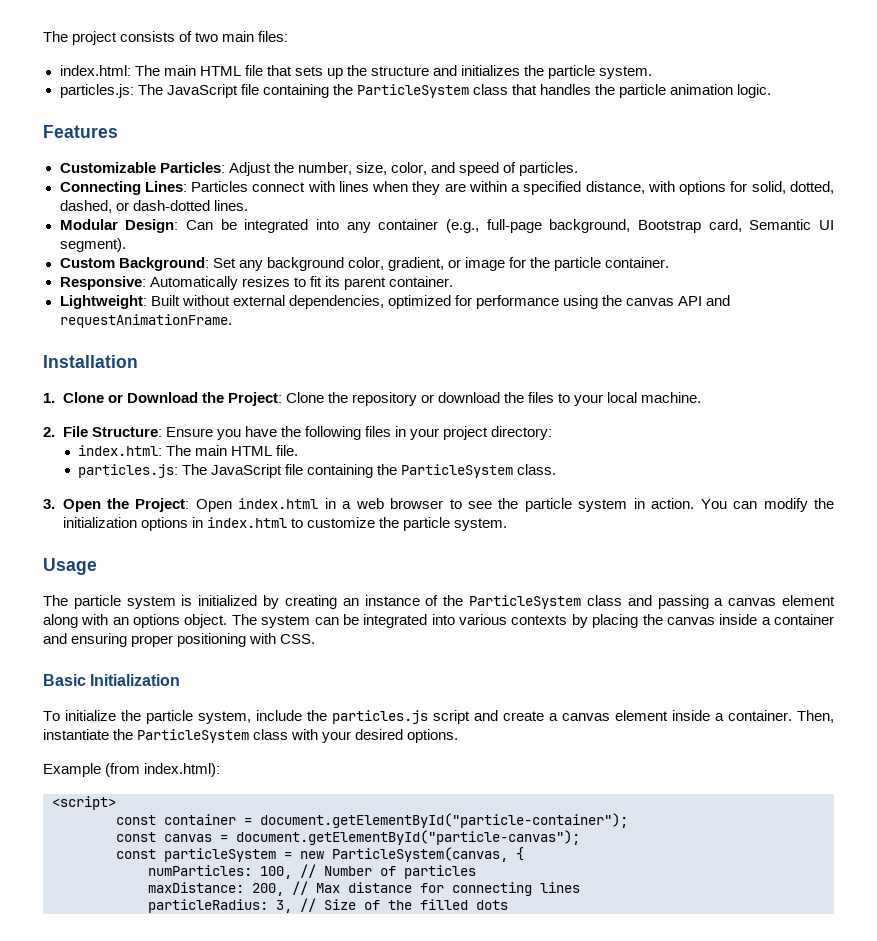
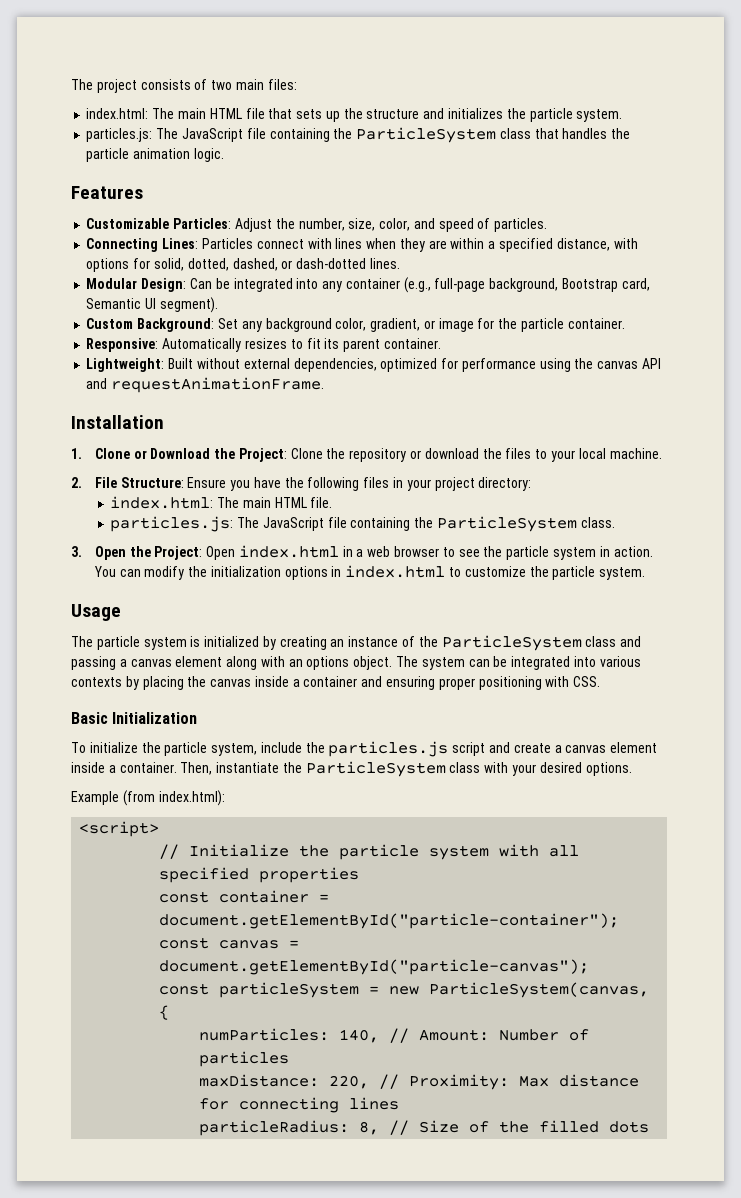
(116, 803) none -> [159,844,580,860] [159,867,360,883] // // Initialize the particle system with all specified properties
[260,864,316,879] 100, // -> [339,1028,490,1043] 140, // Amount:
[252,881,308,896] 200, // -> [329,1074,510,1090] 220, // Proximity:
[276,900,292,913] 3, -> [359,1121,380,1135] 8,

